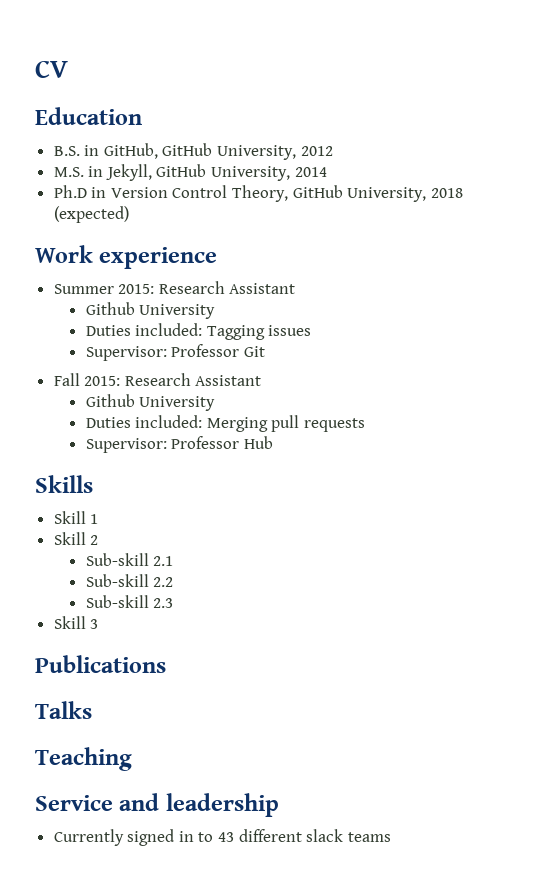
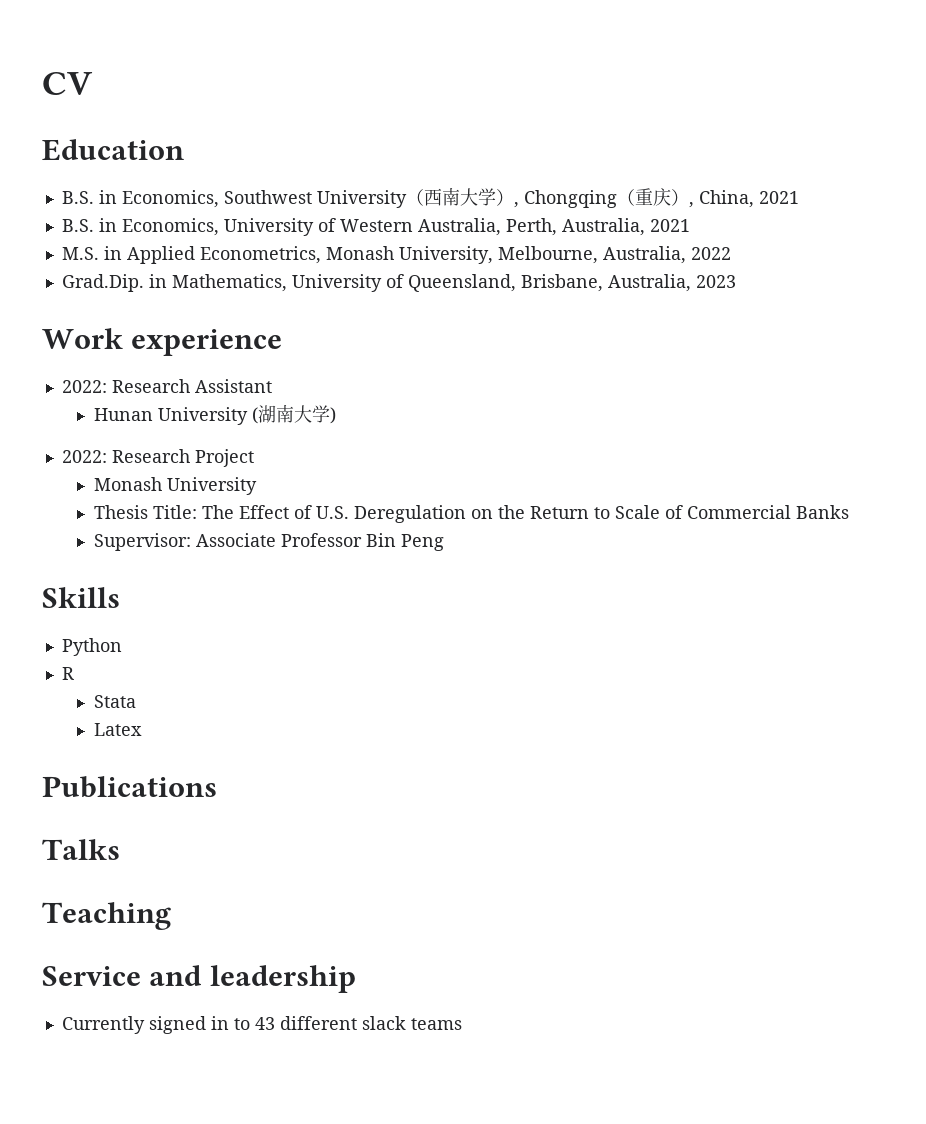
[103,143,333,160] [53,164,327,181] [53,185,463,202] [53,206,129,223] GitHub, GitHub University, 2012 // M.S. in Jekyll, GitHub University, 2014 // Ph.D in Version Control Theory, GitHub University, 2018 (expected) -> [121,187,799,208] [61,218,690,236] [61,246,731,264] [61,274,736,292] Economics, Southwest University（西南大学）, Chongqing（重庆）, China, 2021 // B.S. in Economics, University of Western Australia, Perth, Australia, 2021 // M.S. in Applied Econometrics, Monash University, Melbourne, Australia, 2022 // Grad.Dip. in Mathematics, University of Queensland, Brisbane, Australia, 2023
[53,281,296,294] [85,302,216,319] [85,323,312,340] [85,344,265,361] [53,373,262,386] [85,394,216,411] [85,415,365,432] [85,436,273,453] [35,475,93,493] [53,511,99,524] [53,532,99,545] [85,553,174,566] [85,574,174,587] [85,595,174,608] [53,616,99,629] Summer 2015: Research Assistant // Github University // Duties included: Tagging issues // Supervisor: Professor Git // Fall 2015: Research Assistant // Github University // Duties included: Merging pull requests // Supervisor: Professor Hub // Skills // Skill 1 // Skill 2 // Sub-skill 2.1 // Sub-skill 2.2 // Sub-skill 2.3 // Skill 3 -> [61,379,272,393] [93,404,336,425] [61,449,254,467] [93,477,257,495] [93,505,849,523] [93,533,444,551] [42,587,120,608] [61,638,122,656] [61,667,74,680] [93,695,136,708] [93,723,142,736] 2022: Research Assistant // Hunan University (湖南大学) // 2022: Research Project // Monash University // Thesis Title: The Effect of U.S. Deregulation on the Return to Scale of Commercial Banks // Supervisor: Associate Professor Bin Peng // Skills // Python // R // Stata // Latex

